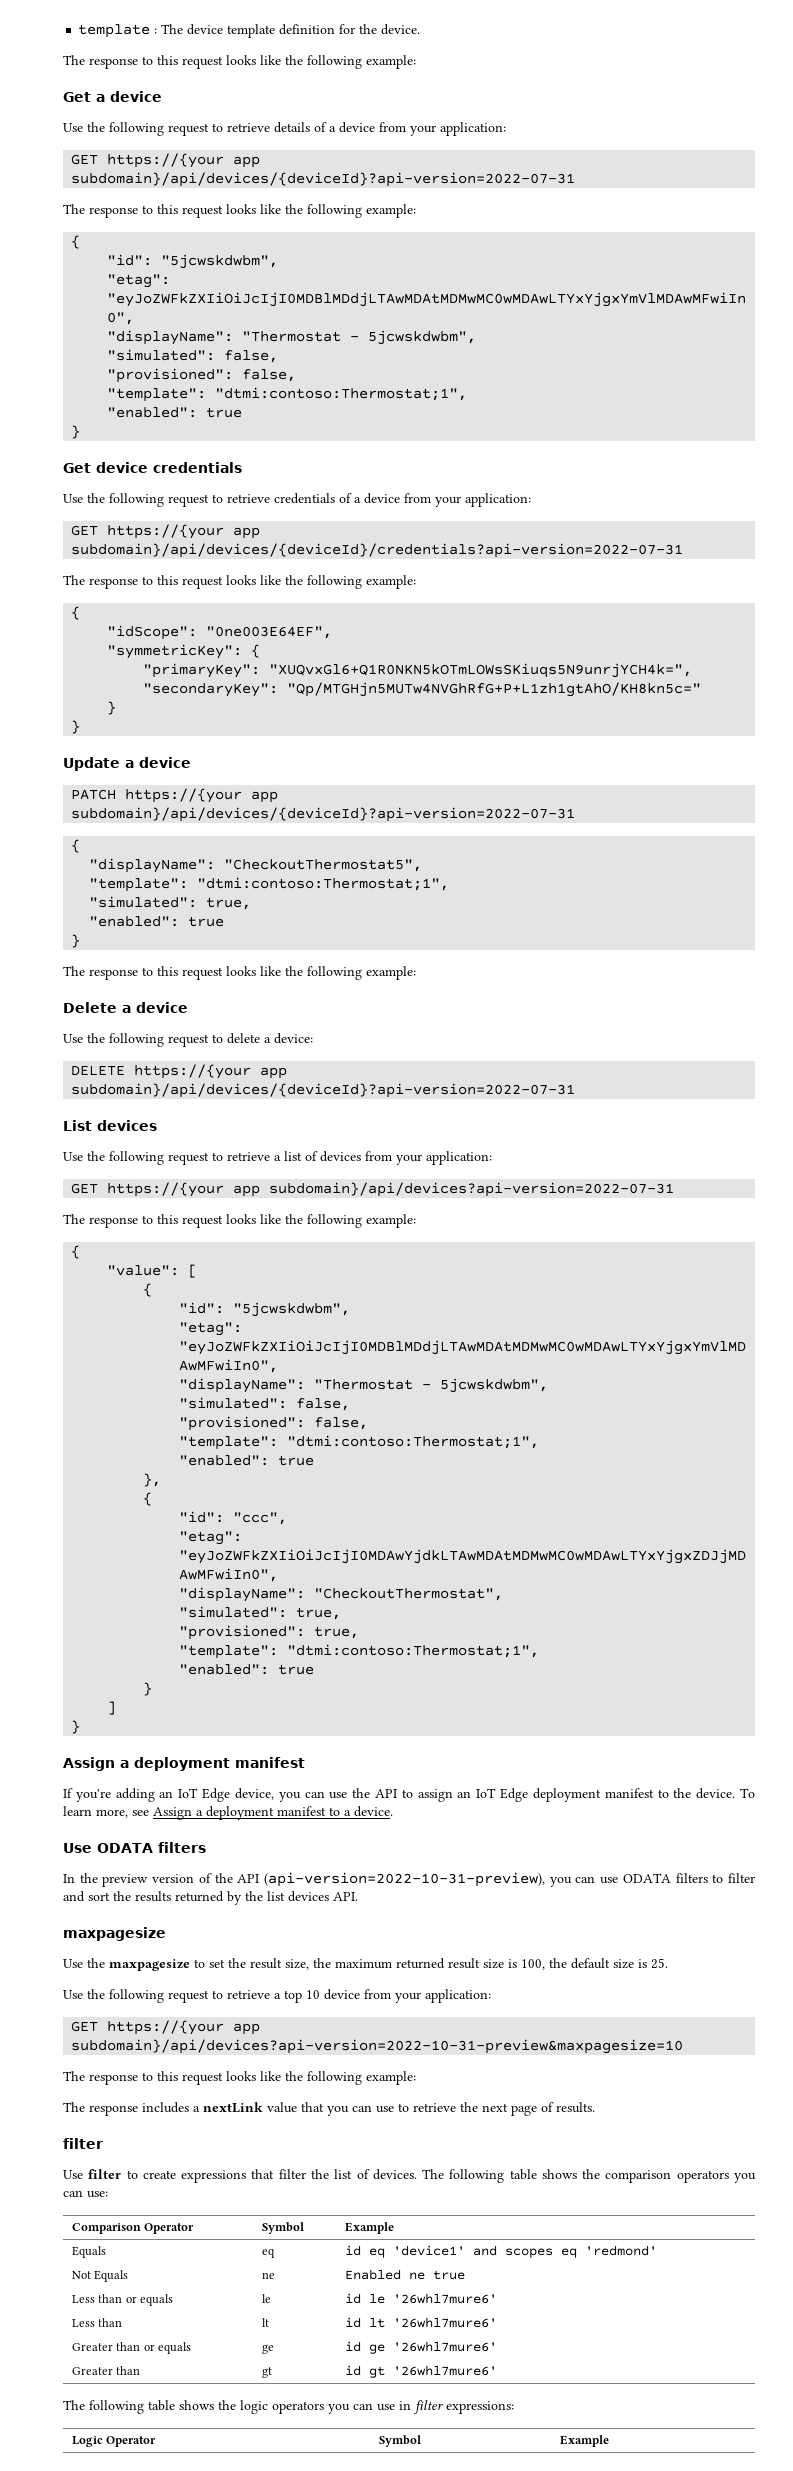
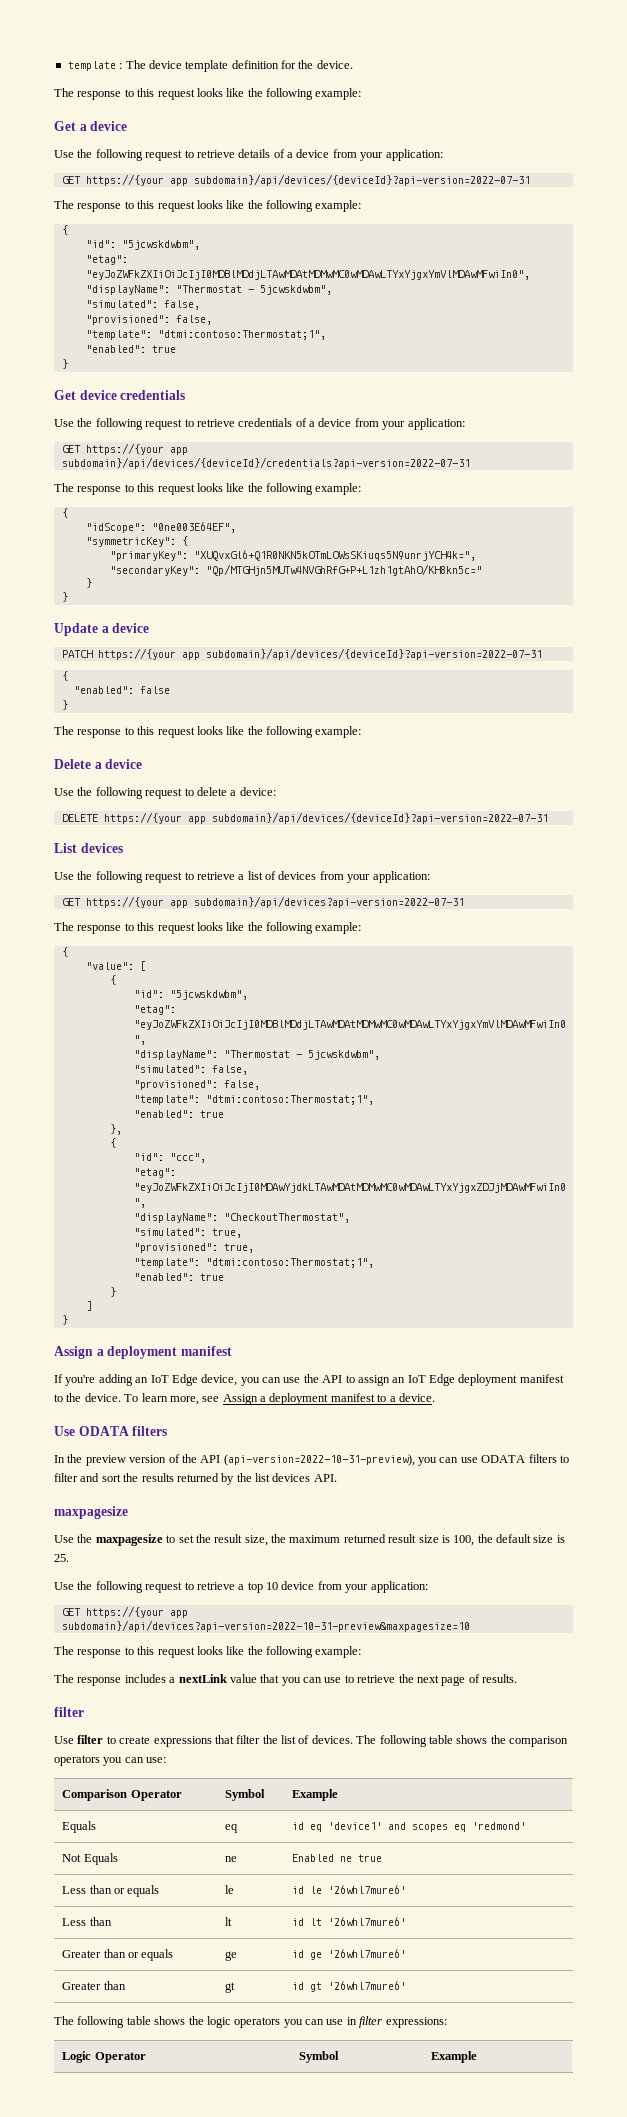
[89,858,423,873] [89,877,450,892] [89,896,252,910] [89,916,225,927] // "displayName": "CheckoutThermostat5", // "template": "dtmi:contoso:Thermostat;1", // "simulated": true, // "enabled": true -> [73,686,170,694] // "enabled": false

